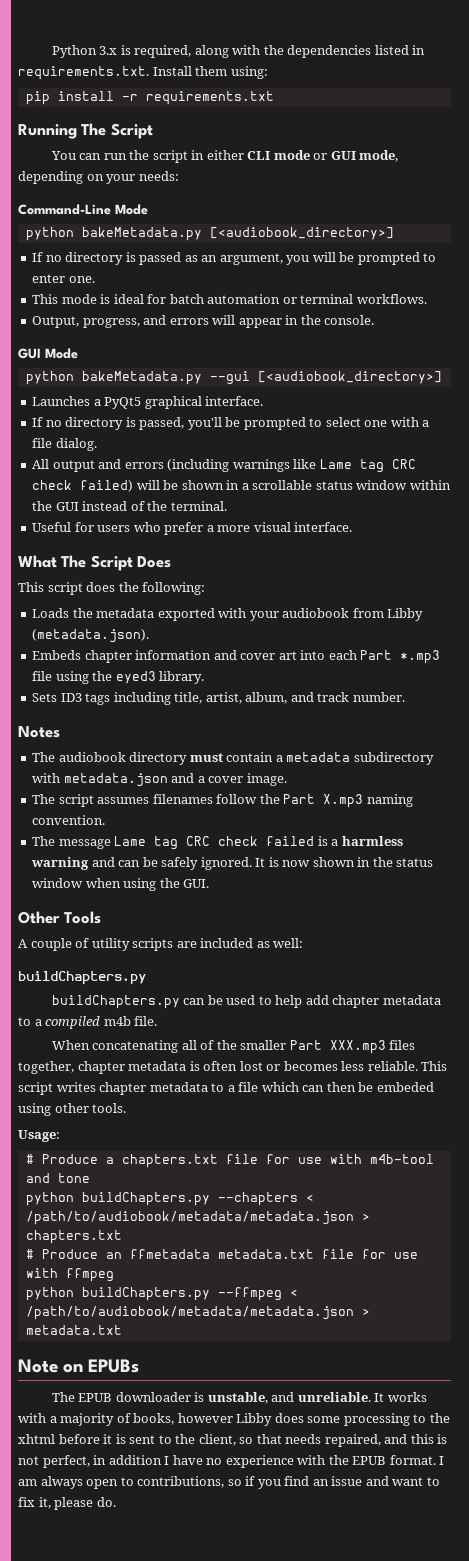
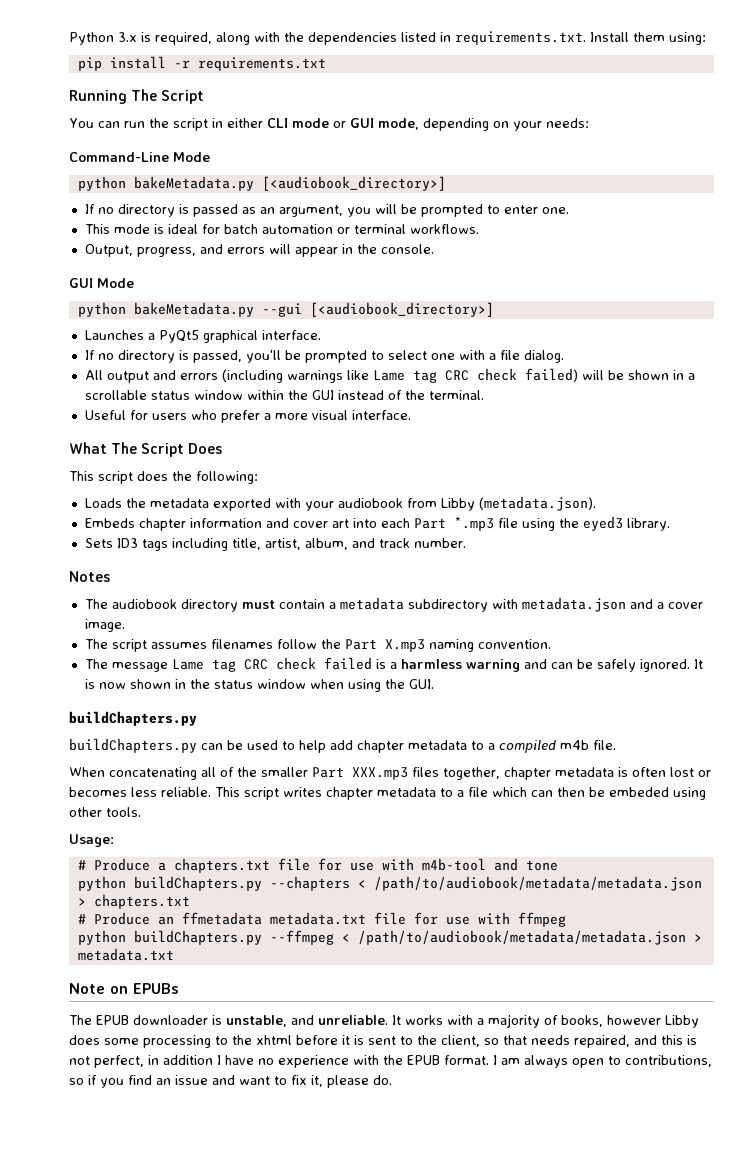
[18,911,102,924] [18,938,304,951] // Other Tools // A couple of utility scripts are included as well: -> (434, 684) none

